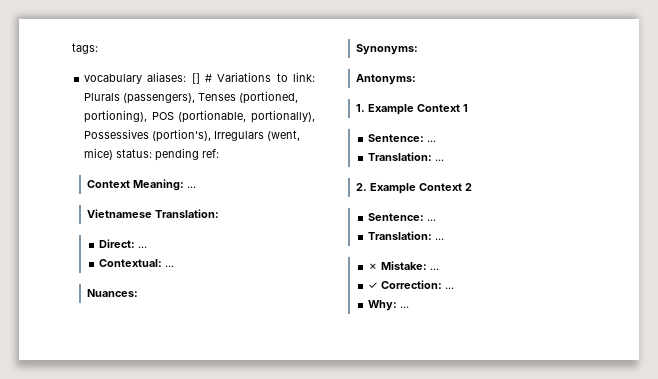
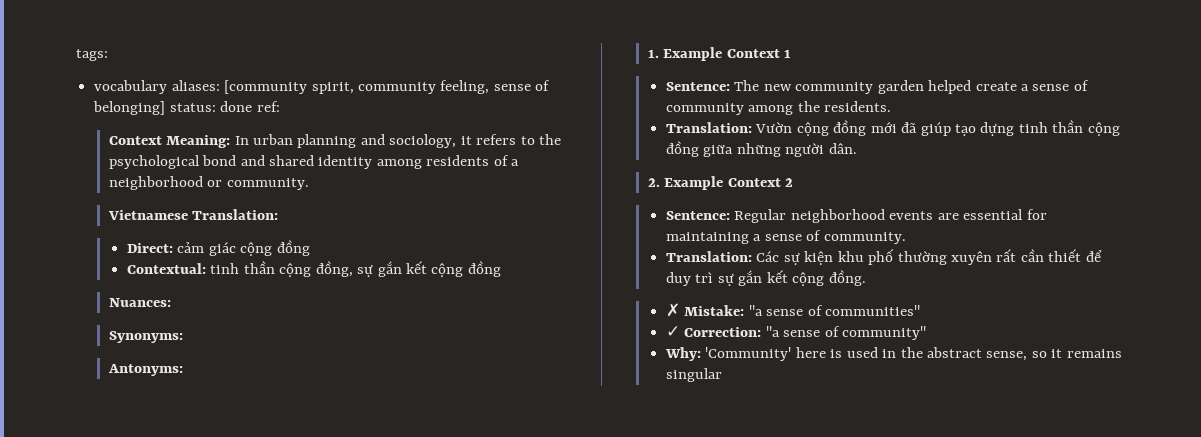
[191,72,315,84] [84,91,299,104] [84,110,315,123] [84,129,301,142] [84,148,220,161] [86,179,196,191] [86,209,219,218] [98,239,147,248] [98,259,174,267] [] # Variations to link: Plurals (passengers), Tenses (portioned, portioning), POS (portionable, portionally), Possessives (portion's), Irregulars (went, mice) status: pending ref: // Context Meaning: ... // Vietnamese Translation: // Direct: ... // Contextual: ... -> [224,80,551,94] [93,101,280,115] [108,134,562,148] [108,155,520,169] [108,176,309,190] [107,209,279,220] [126,240,310,256] [126,261,501,277] [community spirit, community feeling, sense of belonging] status: done ref: // Context Meaning: In urban planning and sociology, it refers to the psychological bond and shared identity among residents of a neighborhood or community. // Vietnamese Translation: // Direct: cảm giác cộng đồng // Contextual: tinh thần cộng đồng, sự gắn kết cộng đồng
[426,140,436,142] [367,152,444,161] ... // Translation: ... -> [734,80,1089,94] [665,101,892,115] [665,120,1120,136] [665,141,857,157] The new community garden helped create a sense of community among the residents. // Translation: Vườn cộng đồng mới đã giúp tạo dựng tinh thần cộng đồng giữa những người dân.
[426,219,436,221] [367,231,444,240] [367,261,439,270] [367,280,454,289] [367,300,409,311] ... // Translation: ... // ✗ Mistake: ... // ✓ Correction: ... // Why: ... -> [734,209,1047,223] [665,230,906,244] [665,249,1102,265] [665,270,866,286] [665,303,921,317] [665,326,927,340] [664,347,1122,361] [665,368,722,382] Regular neighborhood events are essential for maintaining a sense of community. // Translation: Các sự kiện khu phố thường xuyên rất cần thiết để duy trì sự gắn kết cộng đồng. // ✗ Mistake: "a sense of communities" // ✓ Correction: "a sense of community" // Why: 'Community' here is used in the abstract sense, so it remains singular

